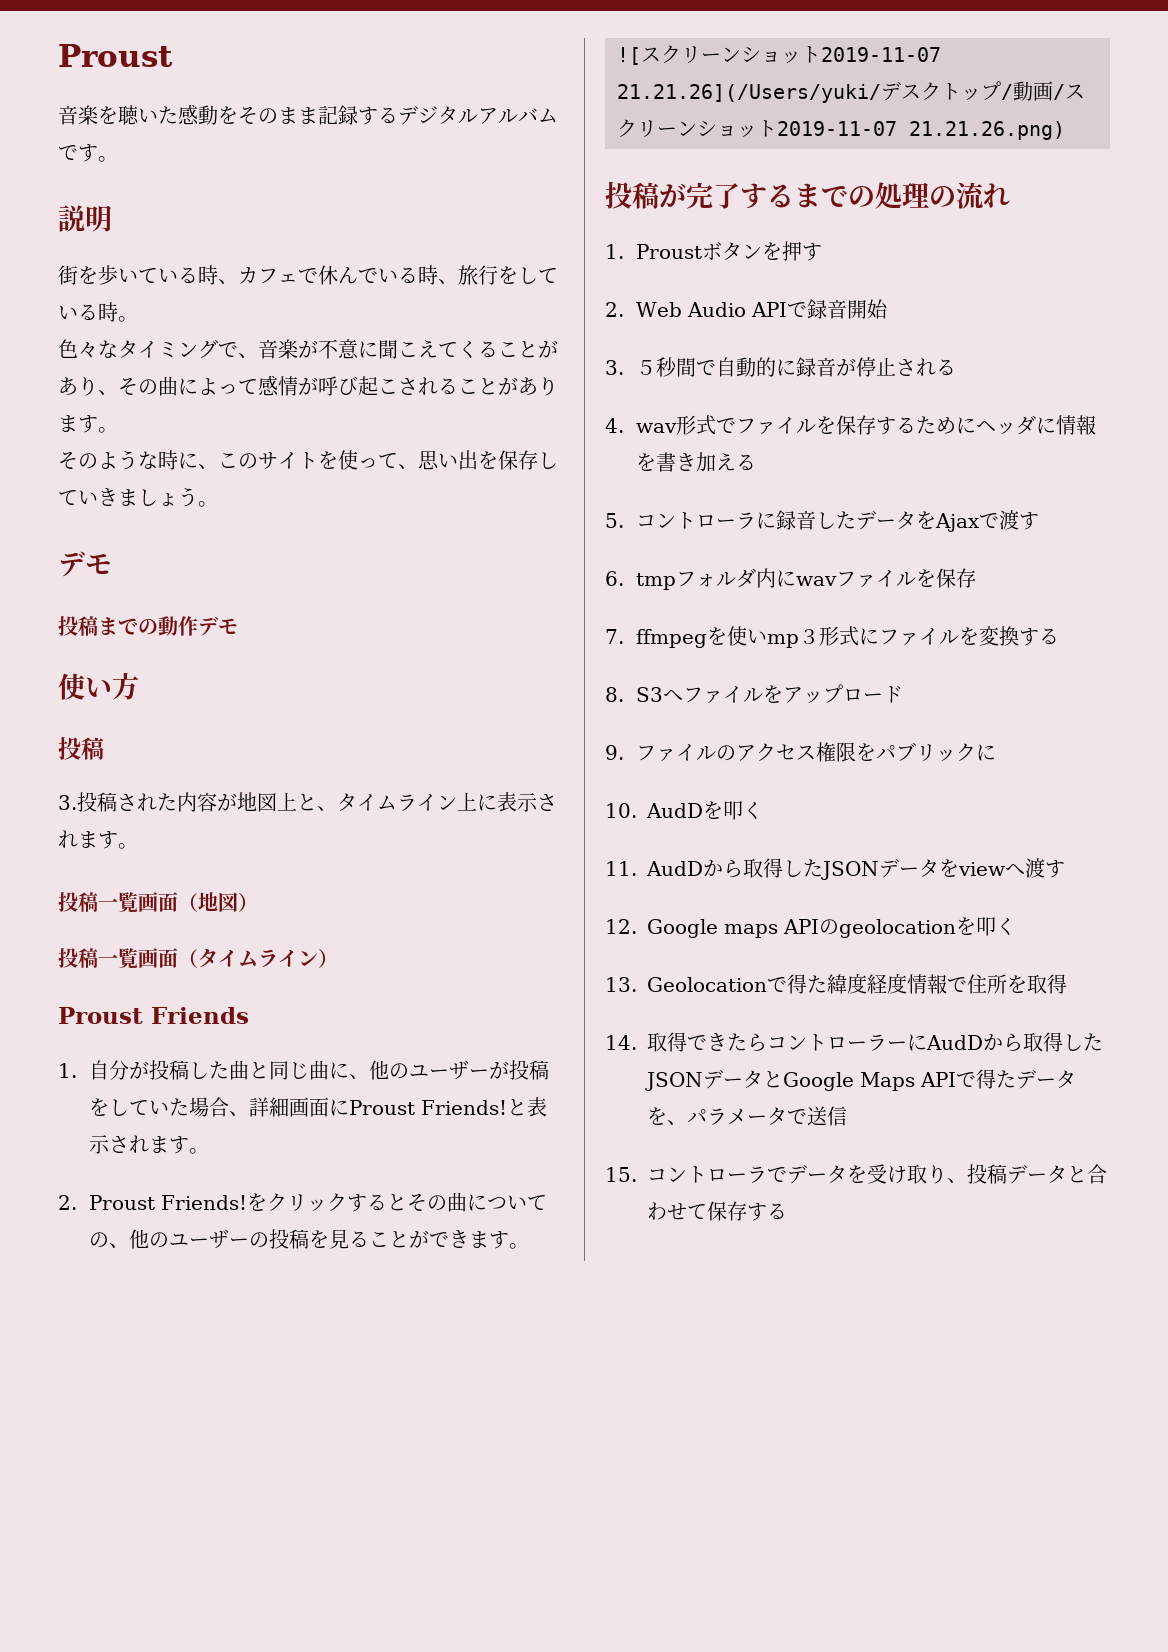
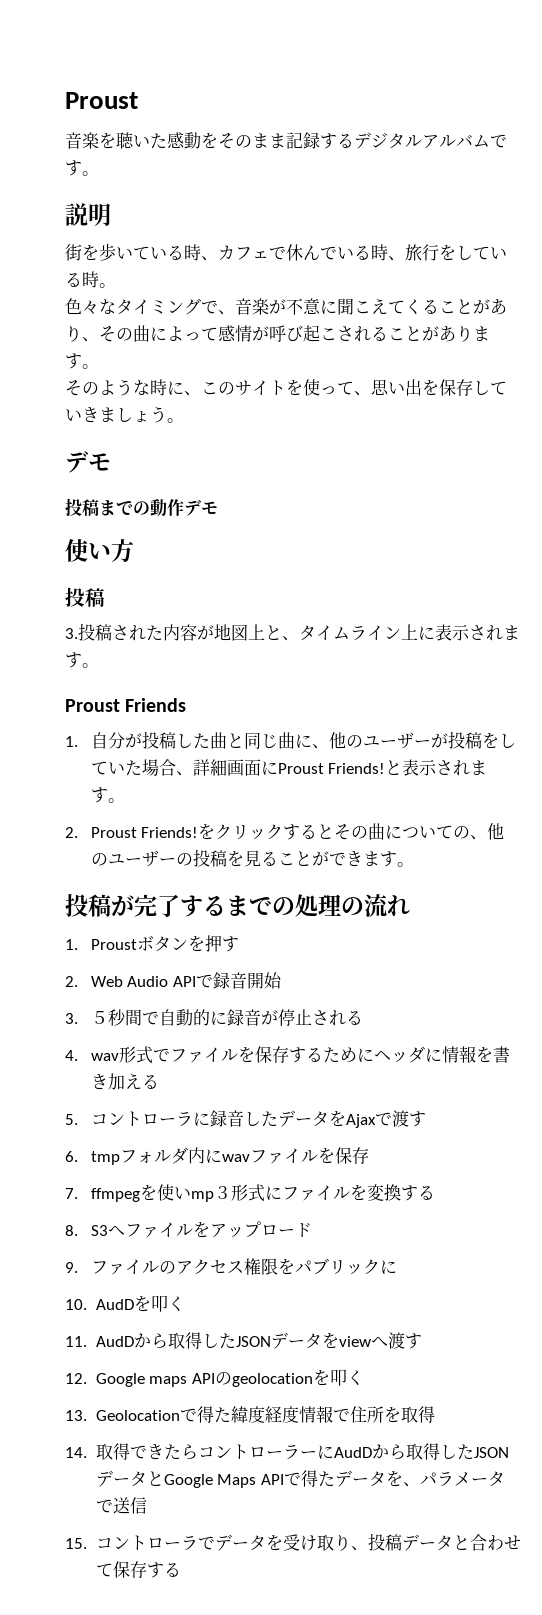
[58,892,258,913] [58,948,338,969] // 投稿一覧画面（地図） // 投稿一覧画面（タイムライン） -> (99, 665) none
[617,45,941,65] [617,81,1085,103] [617,119,1065,140] // ![スクリーンショット2019-11-07 21.21.26](/Users/yuki/デスクトップ/動画/スクリーンショット2019-11-07 21.21.26.png) -> (414, 864) none

